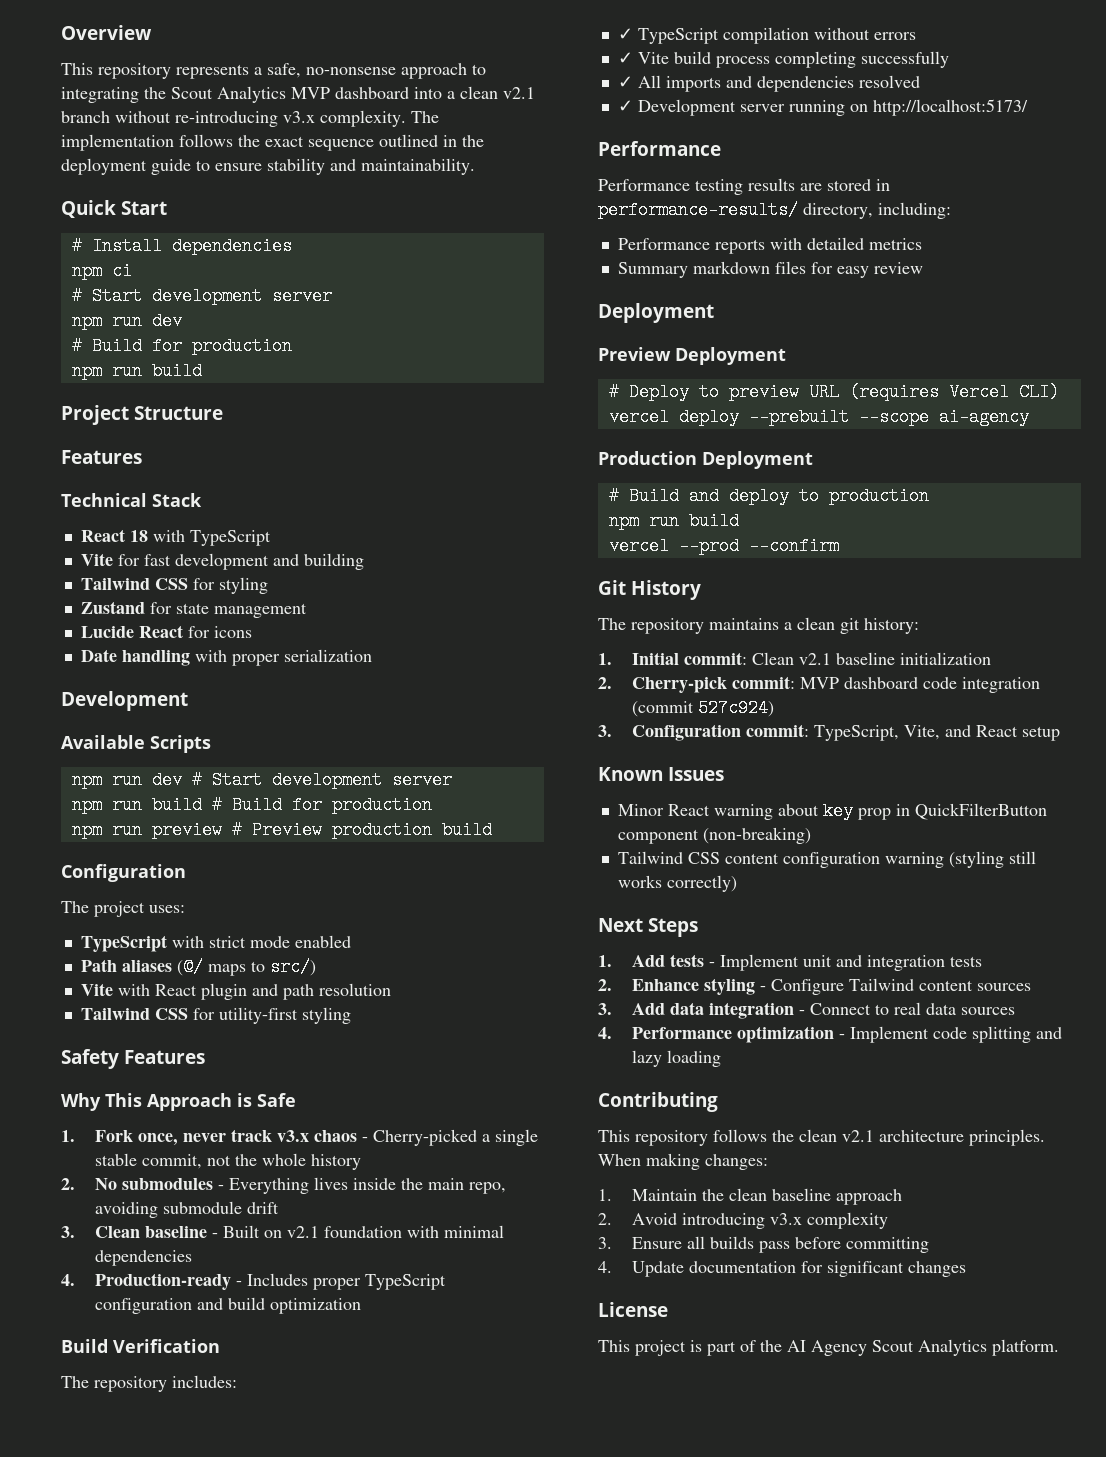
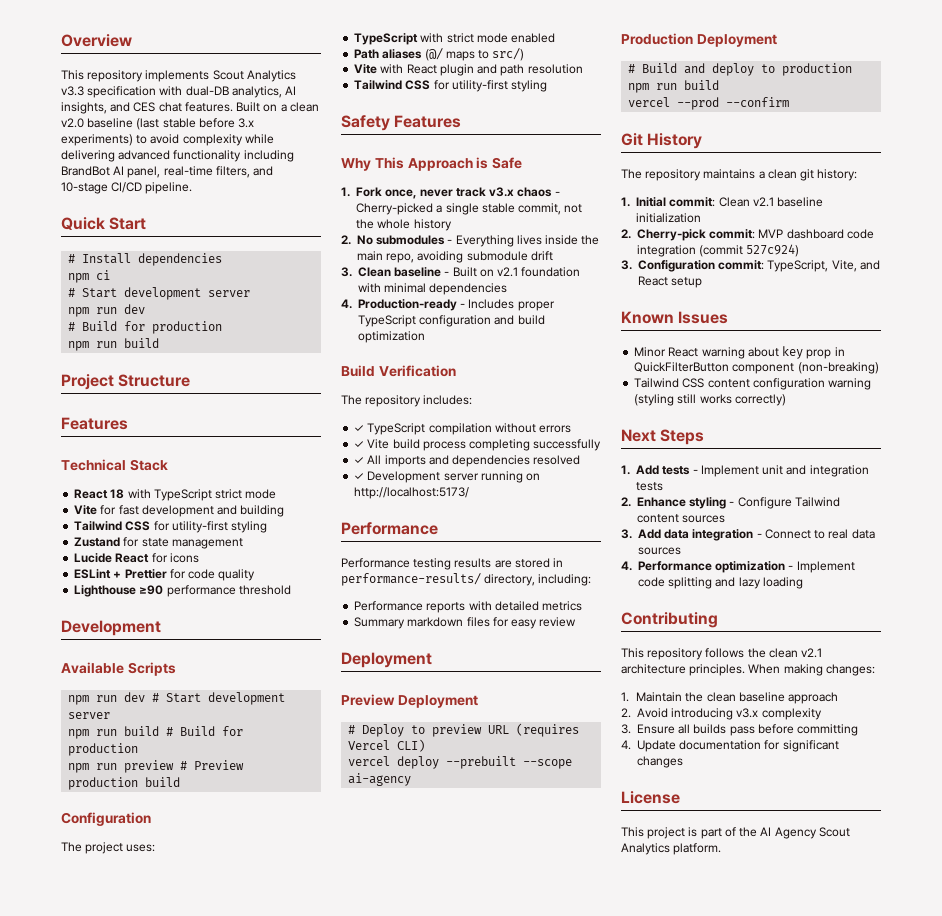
[176,63,486,79] [61,86,535,103] [61,110,439,127] [61,134,484,151] [61,158,475,175] represents a safe, no-nonsense approach to integrating the Scout Analytics MVP dashboard into a clean v2.1 branch without re-introducing v3.x complexity. The implementation follows the exact sequence outlined in the deployment guide to ensure stability and maintainability. -> [145,70,296,82] [61,86,297,98] [61,102,319,114] [61,118,255,130] [61,134,274,146] [61,150,294,162] [61,166,274,178] [61,182,193,194] implements Scout Analytics v3.3 specification with dual-DB analytics, AI insights, and CES chat features. Built on a clean v2.0 baseline (last stable before 3.x experiments) to avoid complexity while delivering advanced functionality including BrandBot AI panel, real-time filters, and 10-stage CI/CD pipeline.
(271, 538) none -> [215,489,277,499] strict mode
(215, 584) none -> [171,521,228,533] utility-first
[80,649,372,666] Date handling with proper serialization -> [74,569,256,581] [74,585,291,597] ESLint + Prettier for code quality // Lighthouse ≥90 performance threshold

